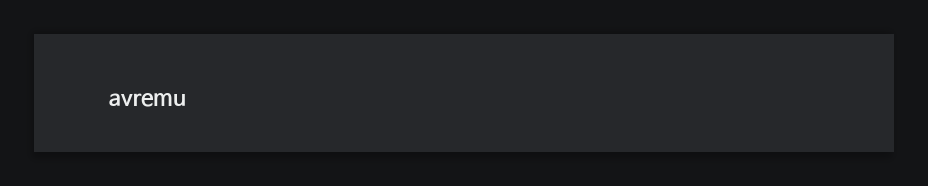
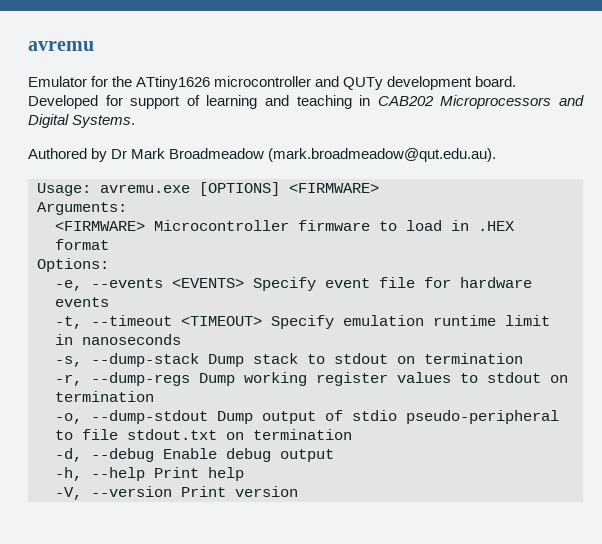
(186, 100) none -> [28,76,517,90] [28,95,585,109] [28,114,136,128] [28,148,497,162] [37,182,379,196] [37,202,127,215] [55,220,515,231] [55,239,109,250] [37,258,109,272] [55,277,532,291] [55,297,109,307] [55,315,550,329] [55,334,181,345] [55,353,523,367] [55,372,568,386] [55,391,154,402] [55,410,559,424] [55,429,352,440] [55,448,334,462] [55,467,244,481] [55,486,298,500] // Emulator for the ATtiny1626 microcontroller and QUTy development board. Developed for support of learning and teaching in CAB202 Microprocessors and Digital Systems. // Authored by Dr Mark Broadmeadow (mark.broadmeadow@qut.edu.au). // Usage: avremu.exe [OPTIONS] <FIRMWARE> // Arguments: // <FIRMWARE> Microcontroller firmware to load in .HEX format // Options: // -e, --events <EVENTS> Specify event file for hardware events // -t, --timeout <TIMEOUT> Specify emulation runtime limit in nanoseconds // -s, --dump-stack Dump stack to stdout on termination // -r, --dump-regs Dump working register values to stdout on termination // -o, --dump-stdout Dump output of stdio pseudo-peripheral to file stdout.txt on termination // -d, --debug Enable debug output // -h, --help Print help // -V, --version Print version

